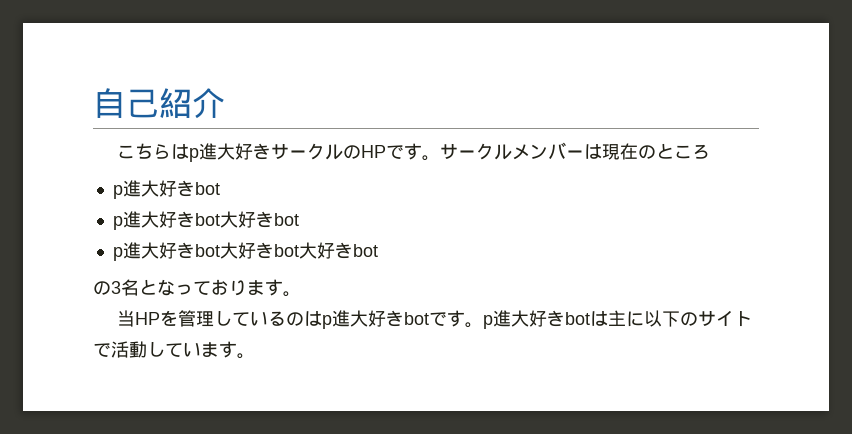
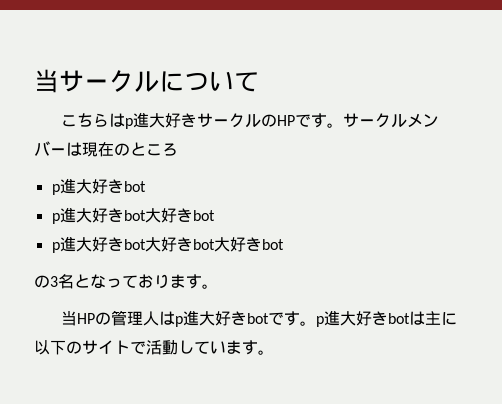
[93,88,225,119] 自己紹介 -> [34,69,259,93] 当サークルについて
[160,310,305,327] を管理しているの -> [94,310,159,326] の管理人

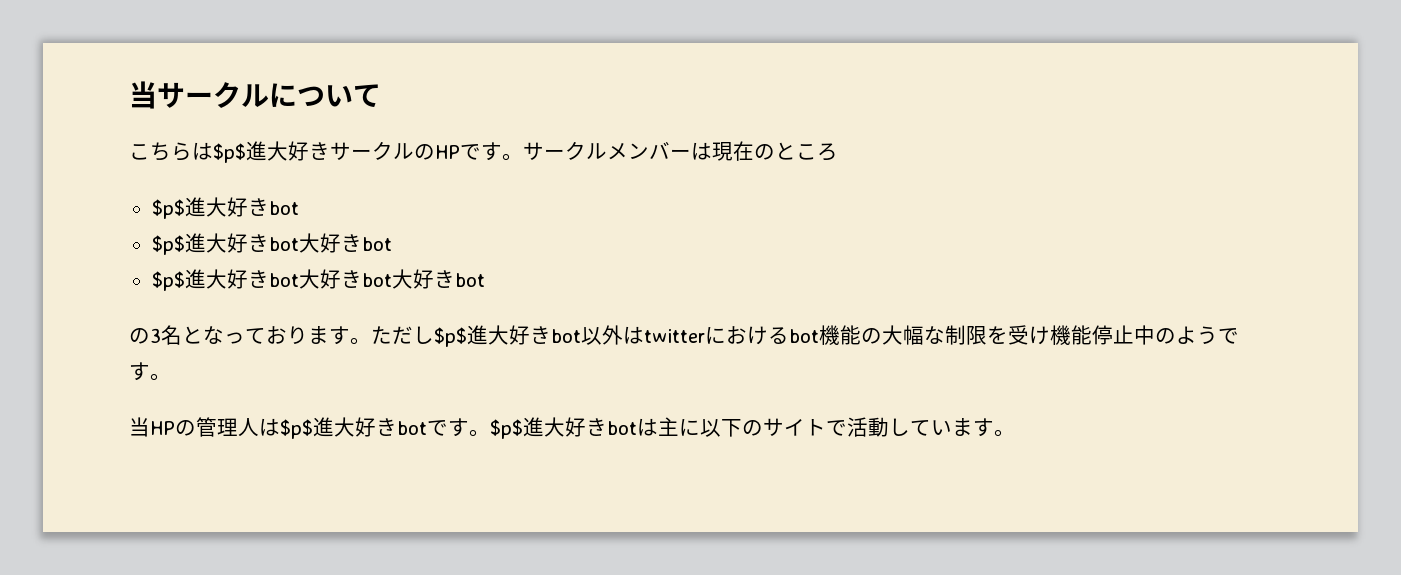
[124,118,133,129] p -> [213,143,246,163] $p$
[51,184,60,195] p -> [151,199,185,219] $p$
[51,213,60,224] p -> [151,235,185,255] $p$
[51,242,60,253] p -> [151,271,185,291] $p$
(218, 286) none -> [371,325,1239,347] [129,362,171,381] ただし$p$進大好きbot以外はtwitterにおけるbot機能の大幅な制限を受け機能停止中のようです。
[174,316,183,327] p -> [280,419,313,439] $p$
[315,316,324,327] p -> [490,419,523,439] $p$

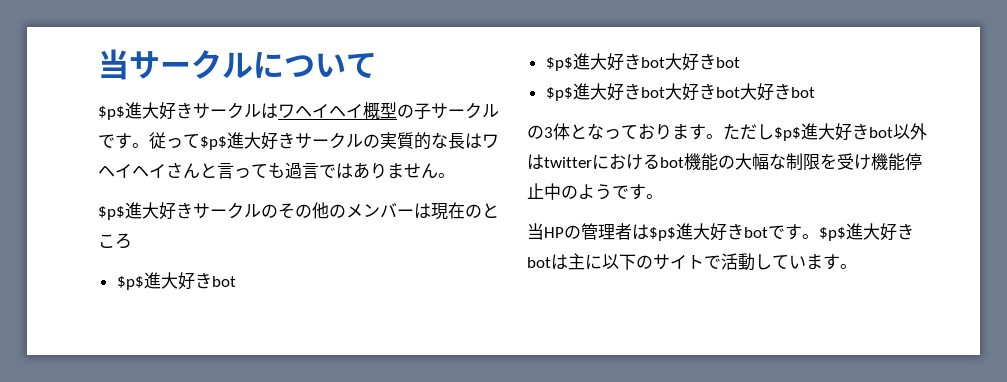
[129,141,607,163] こちらは$p$進大好きサークルのHPです。サークル -> [98,102,499,120] [98,132,499,150] [98,162,455,179] [98,202,346,220] $p$進大好きサークルはワヘイヘイ概型の子サークルです。従って$p$進大好きサークルの実質的な長はワヘイヘイさんと言っても過言ではありません。 // $p$進大好きサークルのその他の
[161,325,182,345] 名 -> [553,123,570,140] 体
[238,418,259,437] 人 -> [615,223,632,240] 者

